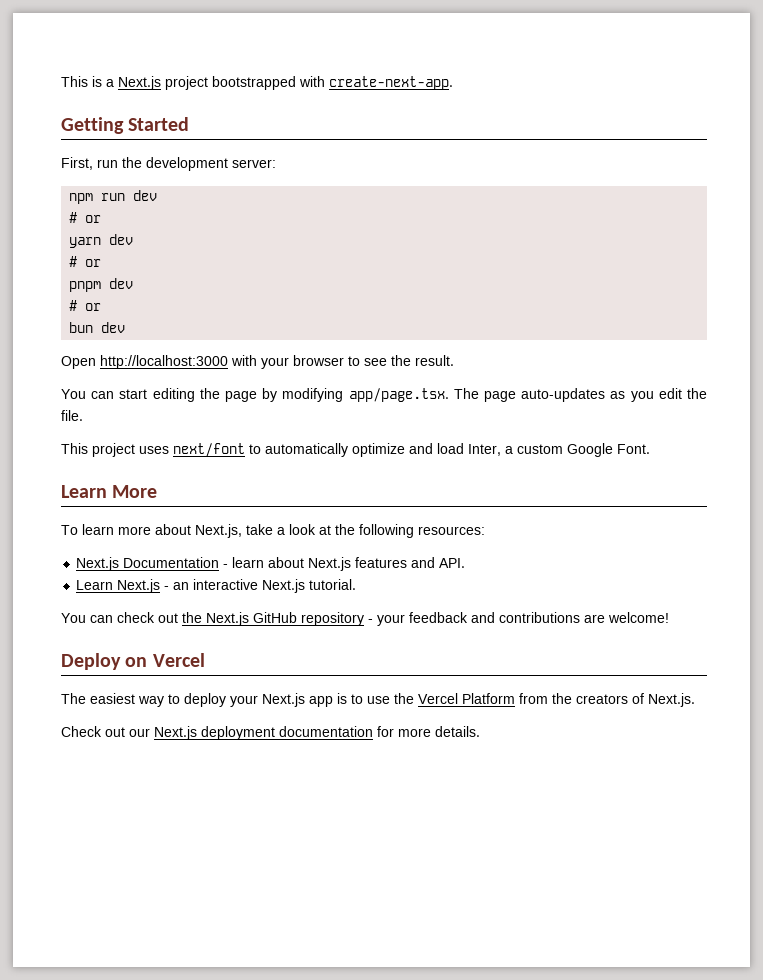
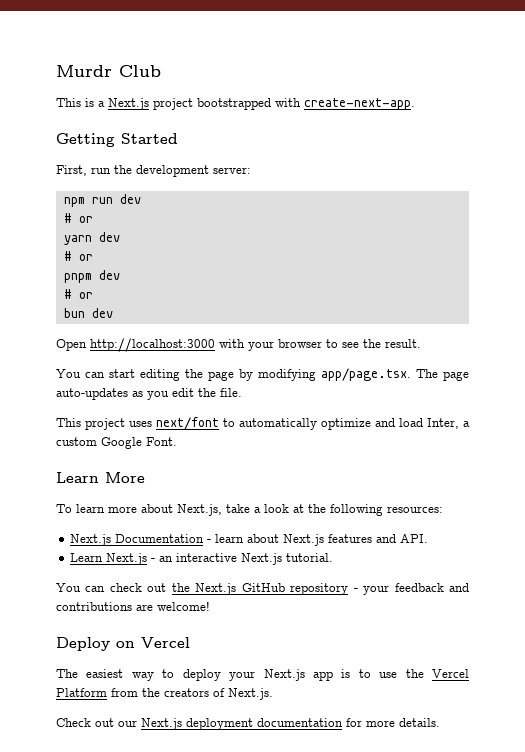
(61, 81) none -> [56,65,161,77] Murdr Club //

